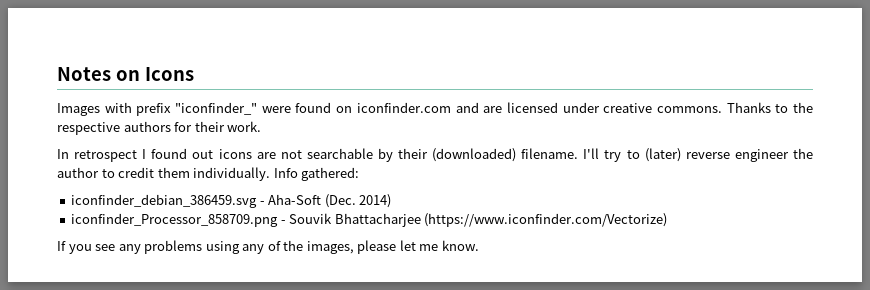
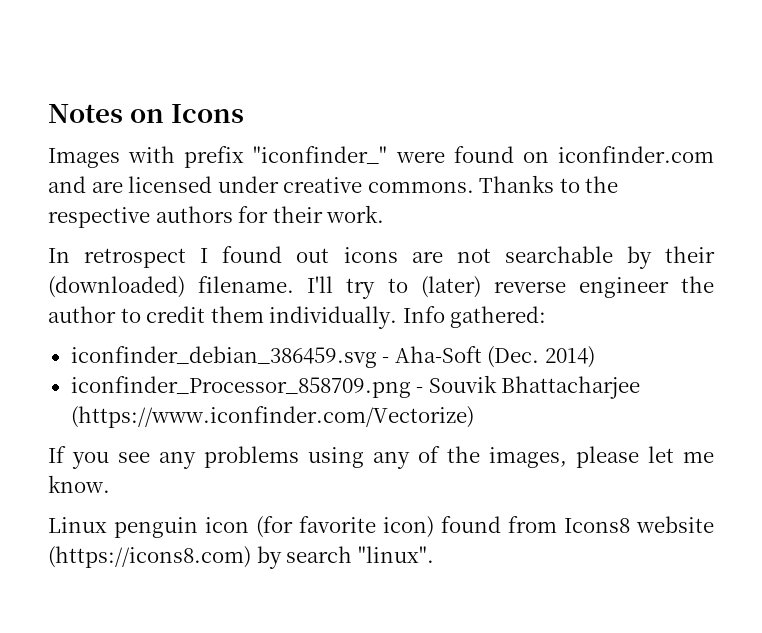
(479, 245) none -> [48,516,714,538] [48,546,434,569] // Linux penguin icon (for favorite icon) found from Icons8 website (https://icons8.com) by search "linux".

